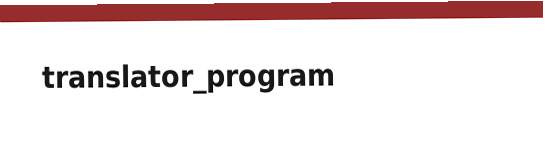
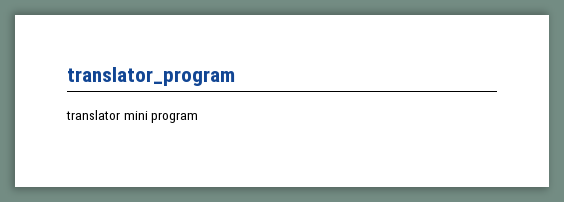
(336, 79) none -> [66,110,199,123] // translator mini program

